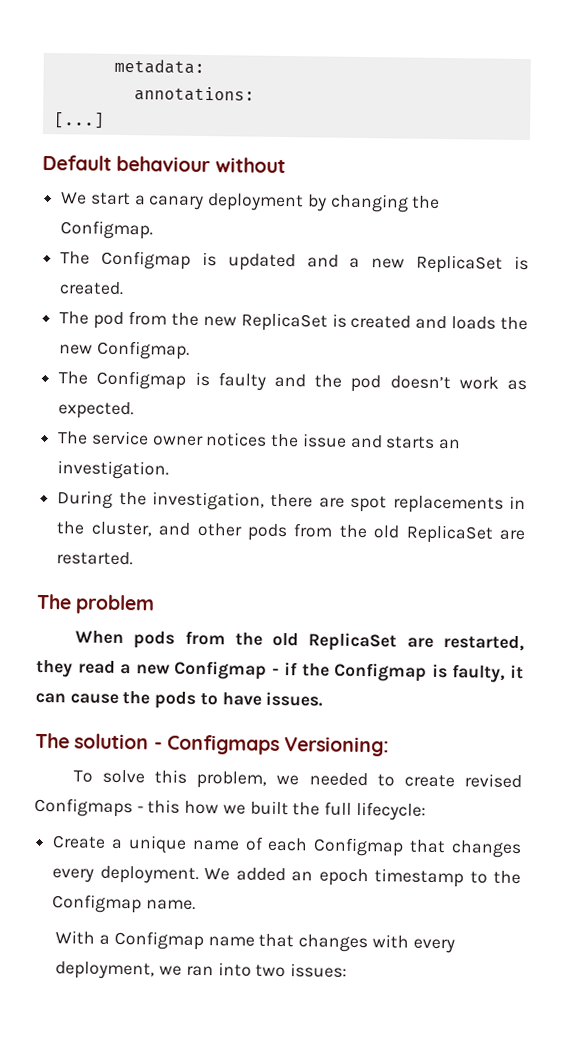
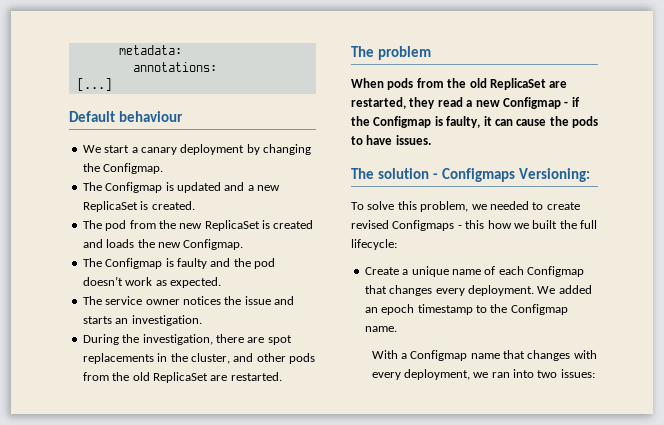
[214,157,286,174] without -> (183, 116) none

